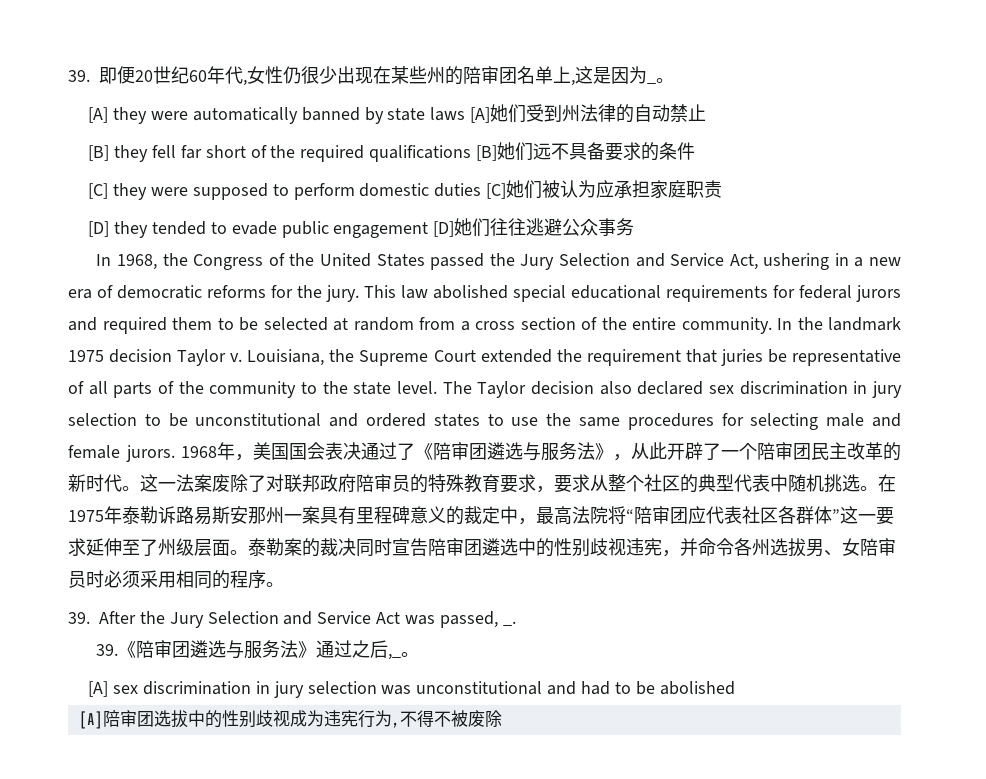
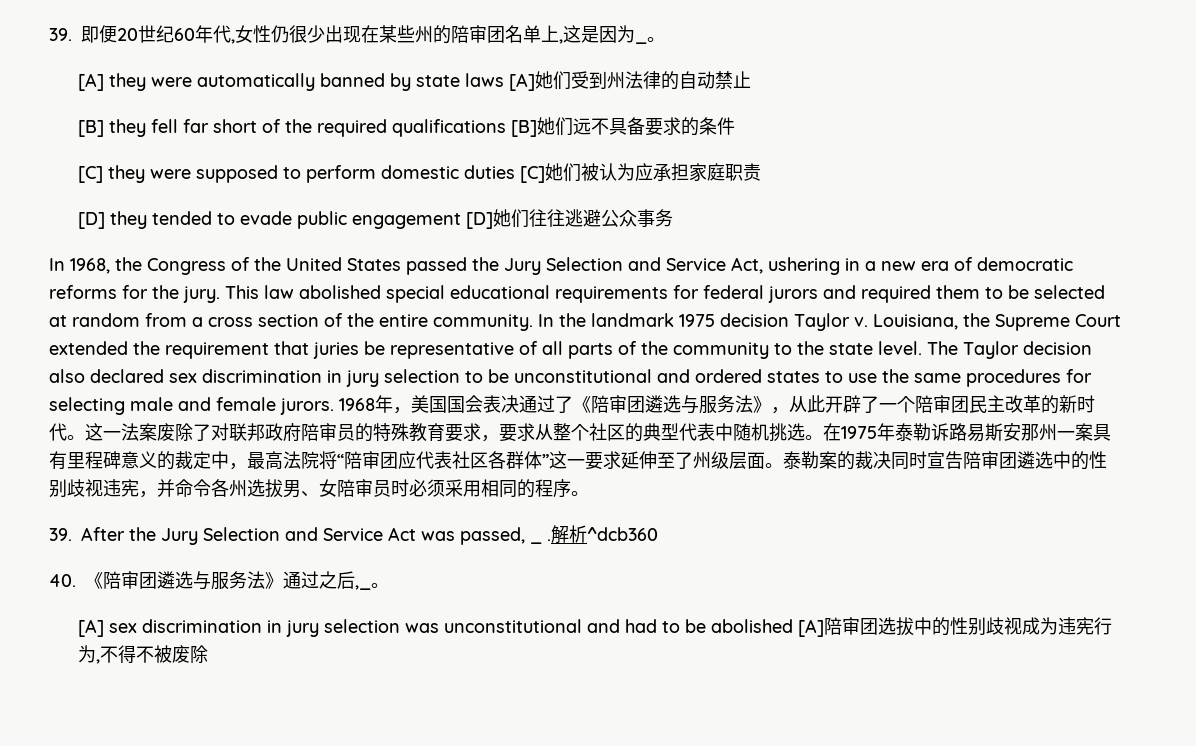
[502,621,516,626] [96,644,119,656] _. // 39. -> [530,541,542,544] [547,525,658,544] [49,574,76,587] _ .解析^dcb360 // 40.
(735, 688) // -> (793, 626) none

